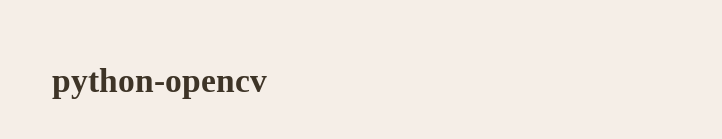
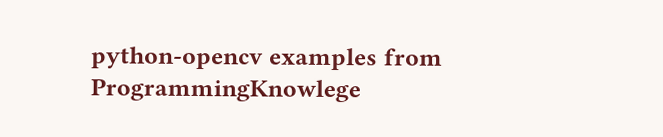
(267, 83) none -> [267,47,443,71] [90,78,361,103] examples from ProgrammingKnowlege

